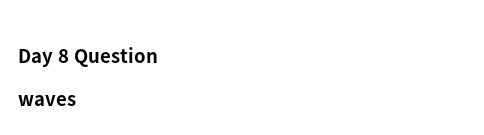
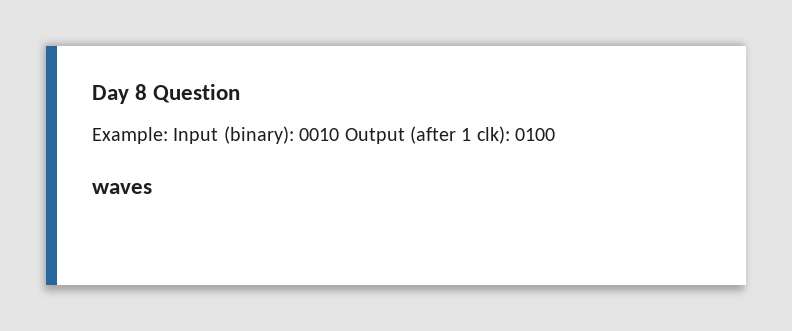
(158, 57) none -> [92,126,556,144] // Example: Input (binary): 0010 Output (after 1 clk): 0100

